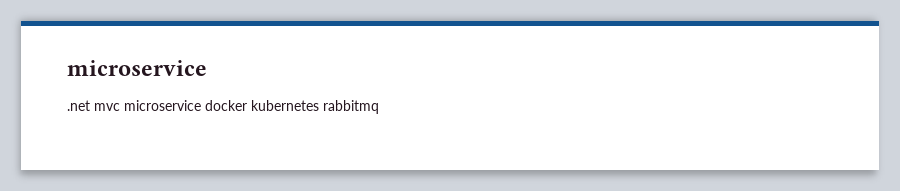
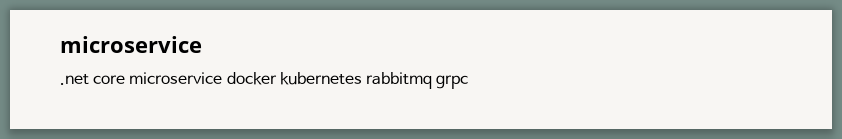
[94,103,120,111] mvc -> [93,75,126,84] core
(379, 107) none -> [436,75,469,89] grpc

